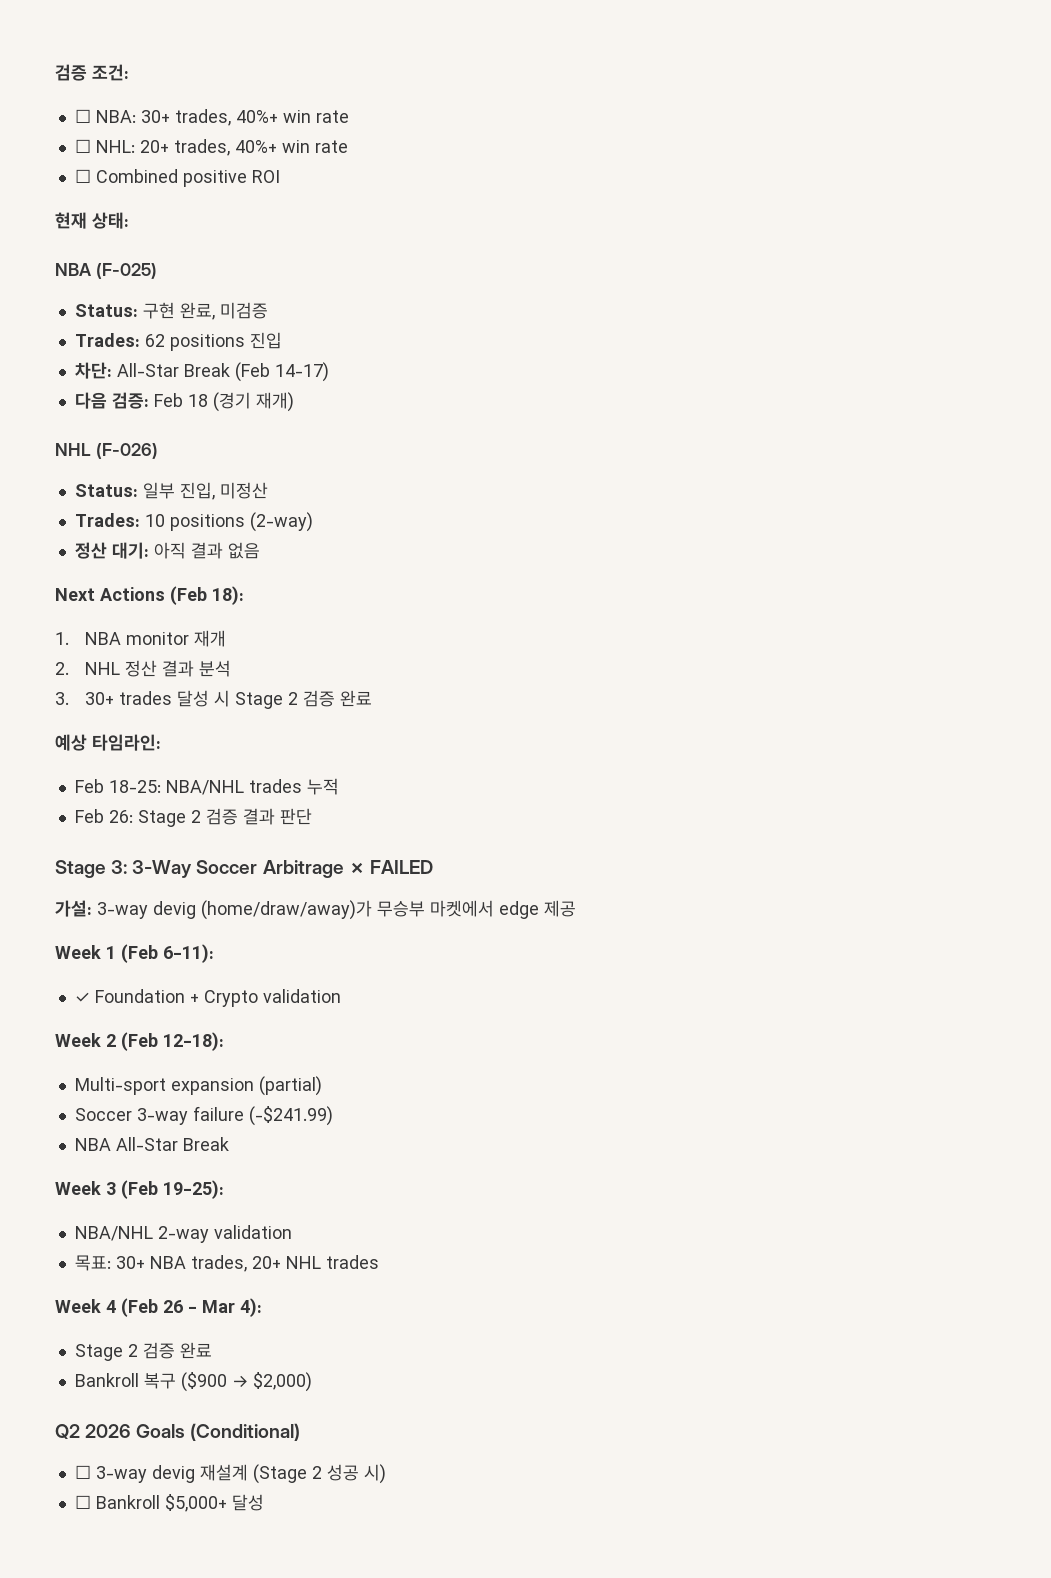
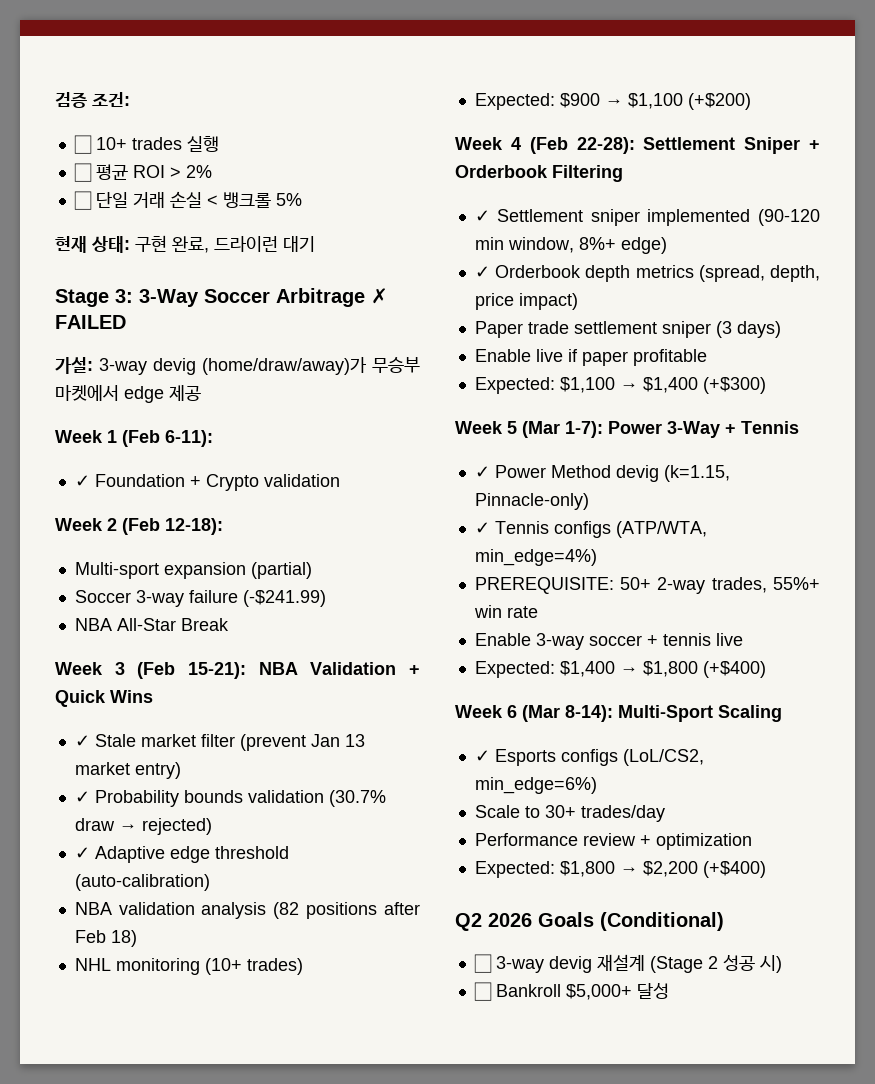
[95,109,349,126] [74,139,348,156] [74,169,280,187] [55,212,129,229] [55,263,157,279] [74,302,268,320] [74,332,282,351] [74,362,329,382] [74,392,294,412] [55,443,158,459] [74,482,268,500] [74,512,313,532] [74,542,260,559] [55,586,244,605] [55,630,226,647] [55,660,231,677] [55,690,372,709] [55,734,161,751] [74,778,339,795] [74,808,312,827] NBA: 30+ trades, 40%+ win rate // ☐ NHL: 20+ trades, 40%+ win rate // ☐ Combined positive ROI // 현재 상태: // NBA (F-025) // Status: 구현 완료, 미검증 // Trades: 62 positions 진입 // 차단: All-Star Break (Feb 14-17) // 다음 검증: Feb 18 (경기 재개) // NHL (F-026) // Status: 일부 진입, 미정산 // Trades: 10 positions (2-way) // 정산 대기: 아직 결과 없음 // Next Actions (Feb 18): // 1. NBA monitor 재개 // 2. NHL 정산 결과 분석 // 3. 30+ trades 달성 시 Stage 2 검증 완료 // 예상 타임라인: // Feb 18-25: NBA/NHL trades 누적 // Feb 26: Stage 2 검증 결과 판단 -> [95,136,219,152] [73,163,212,182] [73,191,302,210] [55,235,315,253] 10+ trades 실행 // ☐ 평균 ROI > 2% // ☐ 단일 거래 손실 < 뱅크롤 5% // 현재 상태: 구현 완료, 드라이런 대기
[163,1180,224,1199] [74,1225,292,1243] [74,1255,379,1272] [55,1298,262,1317] [74,1342,212,1361] [74,1372,312,1392] 19-25): // NBA/NHL 2-way validation // 목표: 30+ NBA trades, 20+ NHL trades // Week 4 (Feb 26 - Mar 4): // Stage 2 검증 완료 // Bankroll 복구 ($900 → $2,000) -> [188,662,420,679] [55,690,153,707] [74,734,365,751] [74,762,181,779] [74,790,386,807] [74,818,212,835] [74,846,289,863] [74,874,210,891] [74,902,420,919] [74,930,137,947] [74,958,303,975] [474,93,751,110] [455,137,820,154] [455,165,623,182] [474,209,820,226] [474,237,667,254] [474,265,820,282] [474,293,578,310] [474,321,781,338] [474,349,707,366] [474,377,766,394] [455,421,799,438] [474,465,730,482] [474,493,589,510] [474,521,707,538] [474,549,597,566] [474,577,820,594] [473,605,538,618] [474,633,743,650] [474,661,766,678] [455,705,782,722] [474,749,704,766] [474,777,597,794] [474,805,665,822] [474,833,752,850] [474,861,766,878] 15-21): NBA Validation + Quick Wins // ✓ Stale market filter (prevent Jan 13 market entry) // ✓ Probability bounds validation (30.7% draw → rejected) // ✓ Adaptive edge threshold (auto-calibration) // NBA validation analysis (82 positions after Feb 18) // NHL monitoring (10+ trades) // Expected: $900 → $1,100 (+$200) // Week 4 (Feb 22-28): Settlement Sniper + Orderbook Filtering // ✓ Settlement sniper implemented (90-120 min window, 8%+ edge) // ✓ Orderbook depth metrics (spread, depth, price impact) // Paper trade settlement sniper (3 days) // Enable live if paper profitable // Expected: $1,100 → $1,400 (+$300) // Week 5 (Mar 1-7): Power 3-Way + Tennis // ✓ Power Method devig (k=1.15, Pinnacle-only) // ✓ Tennis configs (ATP/WTA, min_edge=4%) // PREREQUISITE: 50+ 2-way trades, 55%+ win rate // Enable 3-way soccer + tennis live // Expected: $1,400 → $1,800 (+$400) // Week 6 (Mar 8-14): Multi-Sport Scaling // ✓ Esports configs (LoL/CS2, min_edge=6%) // Scale to 30+ trades/day // Performance review + optimization // Expected: $1,800 → $2,200 (+$400)

